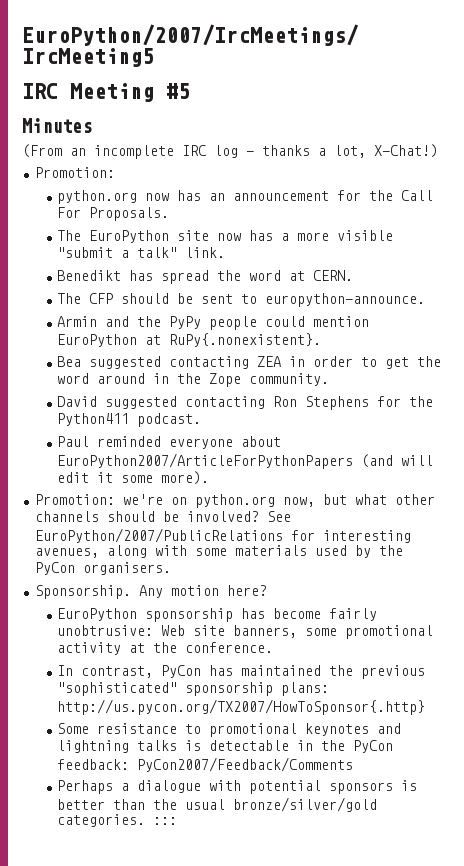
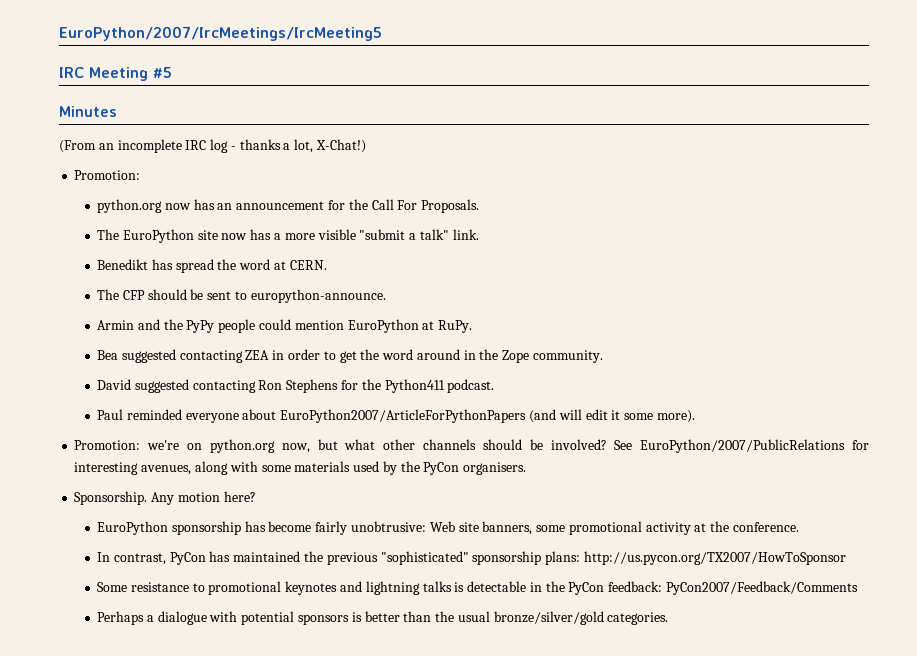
[169,333,322,347] RuPy{.nonexistent}. -> [438,320,473,333] RuPy.
[57,699,426,715] http://us.pycon.org/TX2007/HowToSponsor{.http} -> [583,551,846,565] http://us.pycon.org/TX2007/HowToSponsor
[153,817,178,825] ::: -> (669, 618) none

